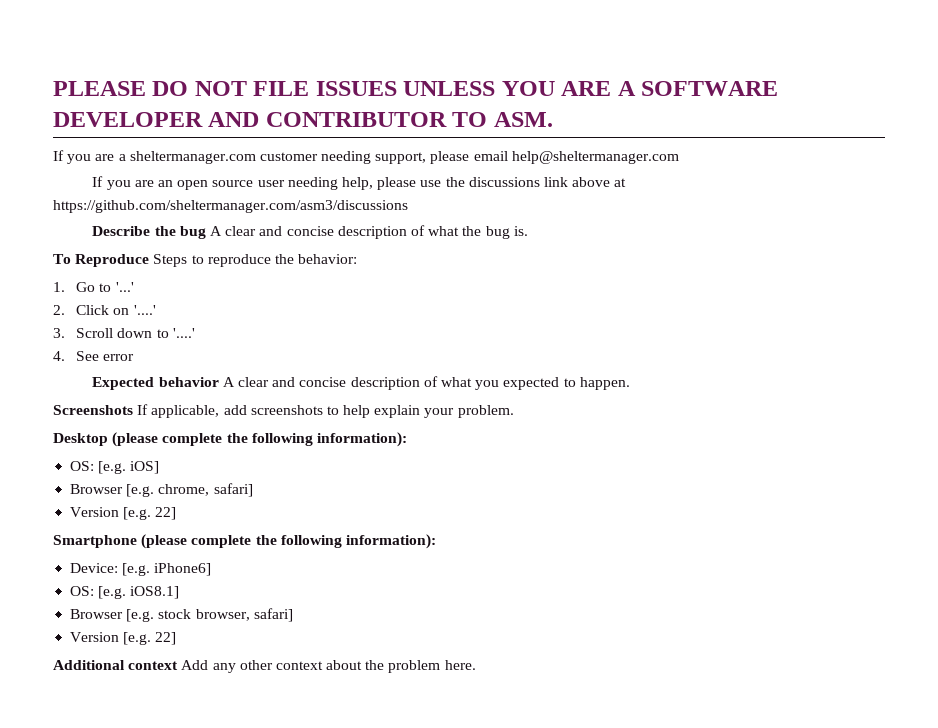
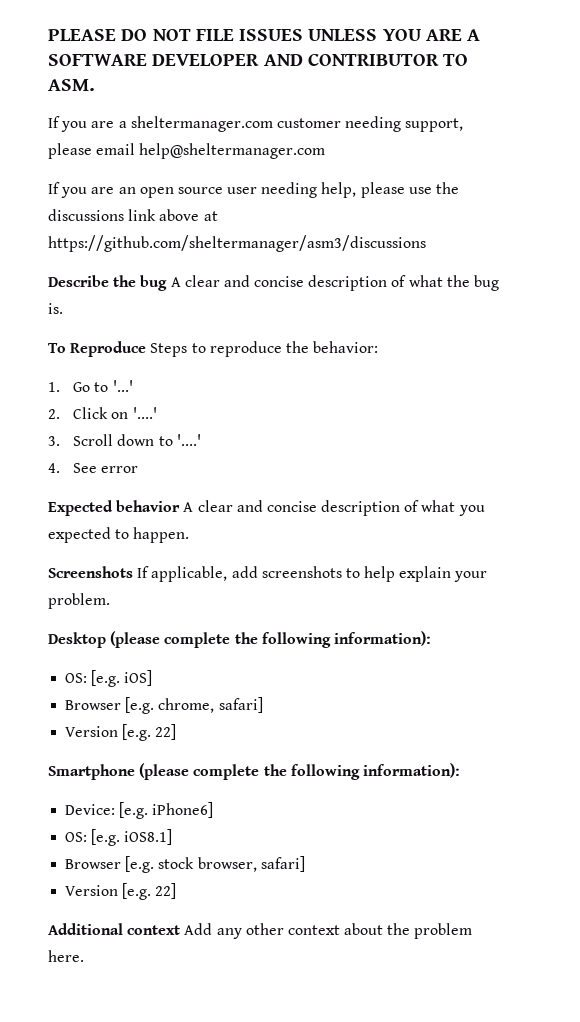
[53,200,408,213] https://github.com/sheltermanager.com/asm3/discussions -> [48,235,426,252] https://github.com/sheltermanager/asm3/discussions

